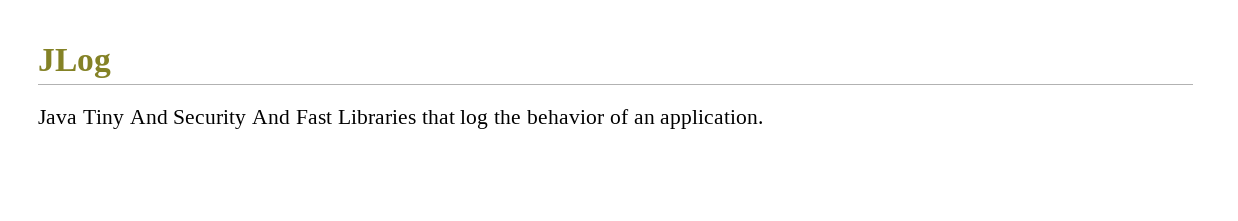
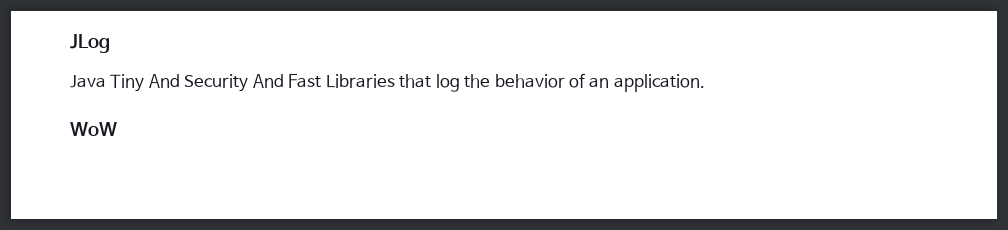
(764, 119) none -> [70,122,117,136] // WoW

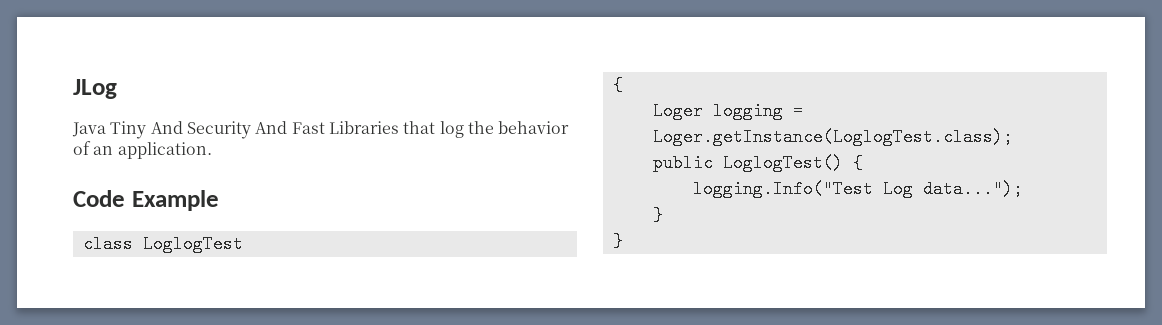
[70,122,117,136] WoW -> [73,190,219,211] [82,235,243,253] [612,76,623,94] [652,102,803,120] [652,128,1013,146] [652,154,863,172] [692,180,1023,198] [652,206,663,224] [612,232,623,250] Code Example // class LoglogTest // { // Loger logging = Loger.getInstance(LoglogTest.class); // public LoglogTest() { // logging.Info("Test Log data..."); // } // }

